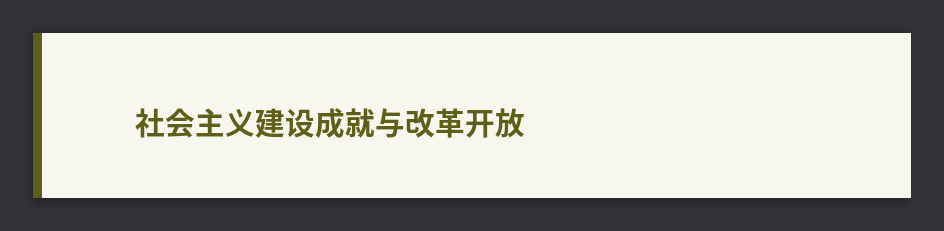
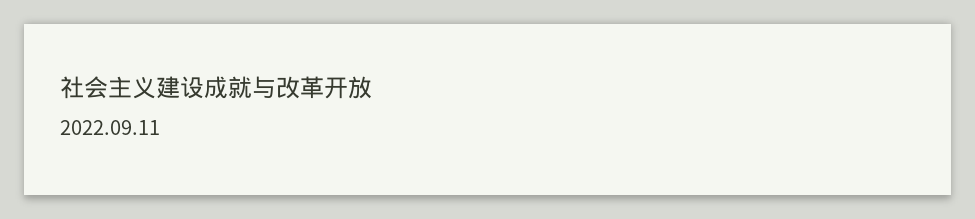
(525, 123) none -> [60,120,160,135] // 2022.09.11

